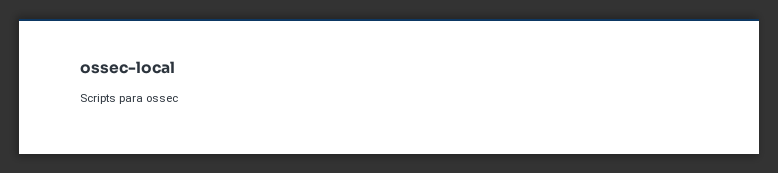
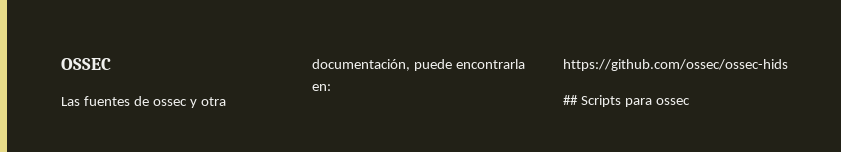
[80,61,175,74] ossec-local // -> [61,58,111,70] [61,96,226,108] [312,59,525,71] [312,84,331,91] [563,59,788,71] [563,95,578,105] OSSEC // Las fuentes de ossec y otra documentación, puede encontrarla en: https://github.com/ossec/ossec-hids // ##

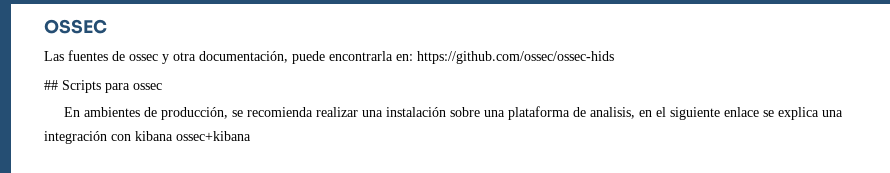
(690, 101) none -> [63,106,843,120] [44,131,251,144] // En ambientes de producción, se recomienda realizar una instalación sobre una plataforma de analisis, en el siguiente enlace se explica una integración con kibana ossec+kibana

